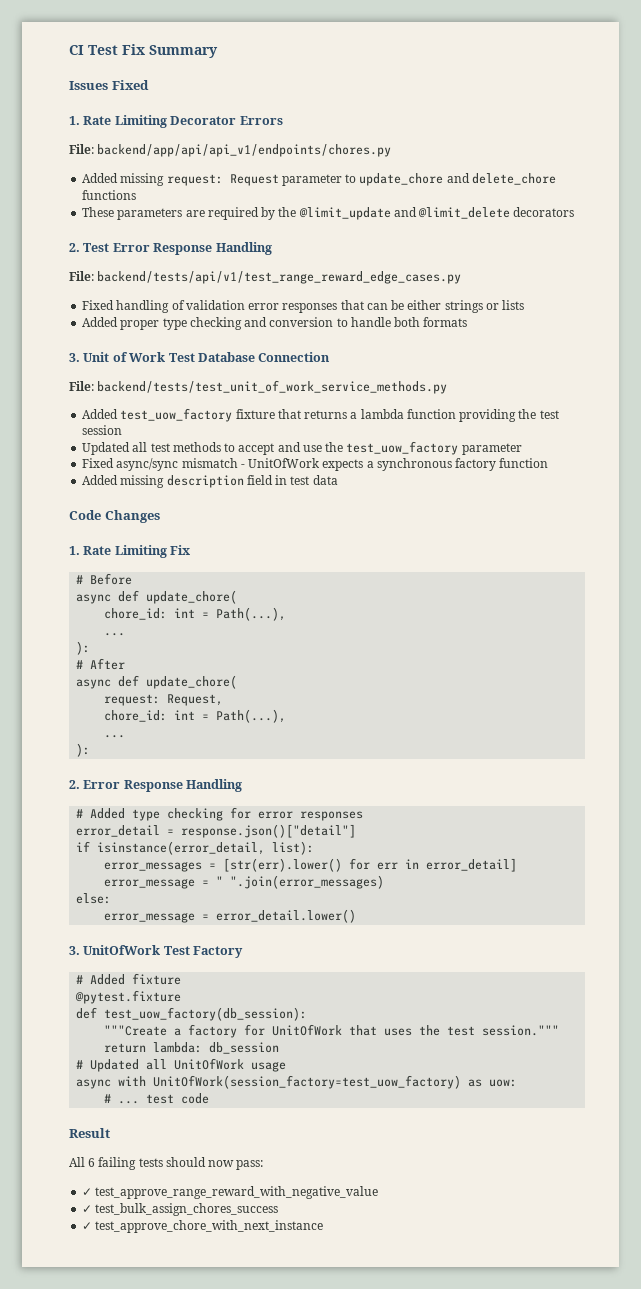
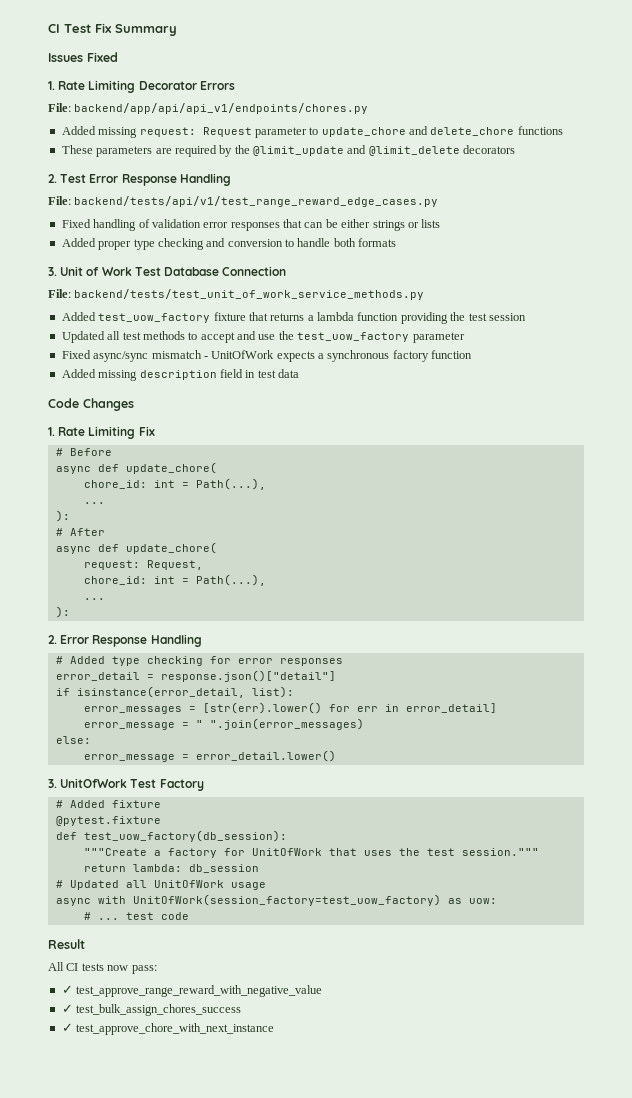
[88,1157,206,1170] 6 failing tests should -> [66,963,104,971] CI tests

